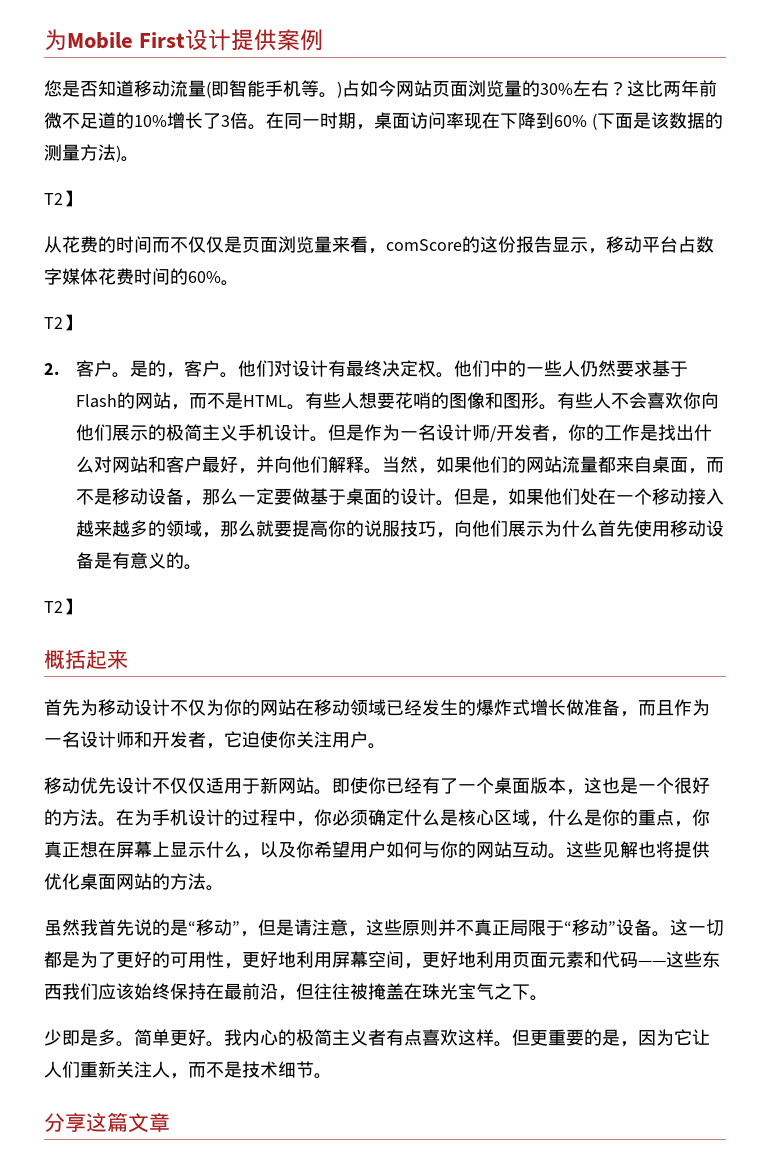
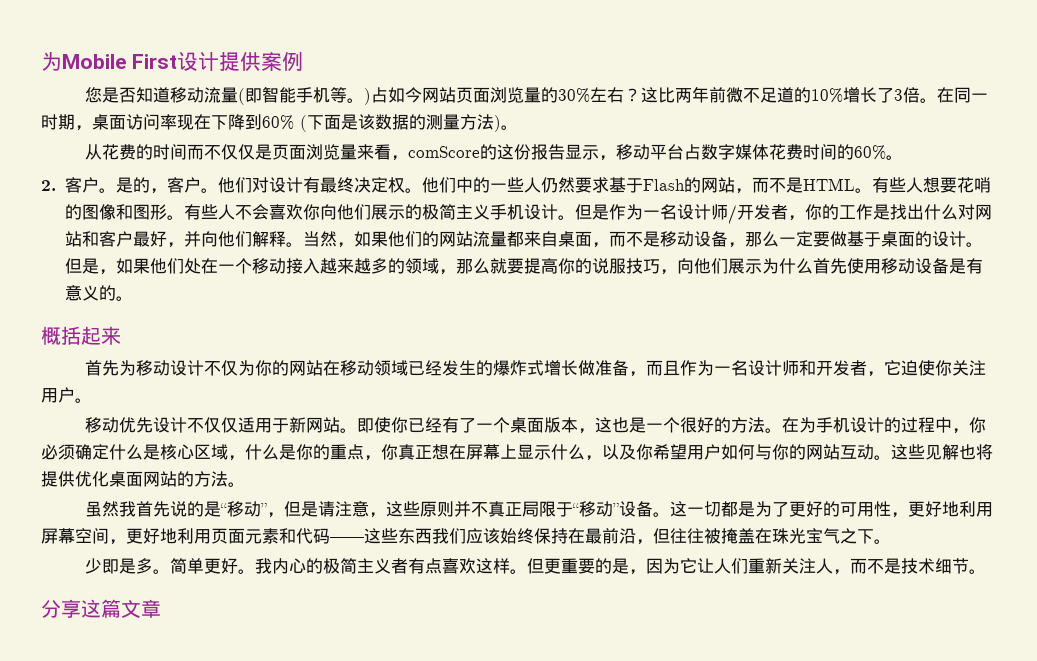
[44,190,81,207] // T2】 -> (518, 127) none
[44,314,81,331] // T2】 -> (904, 157) none
[44,598,81,615] // T2】 -> (133, 298) none

